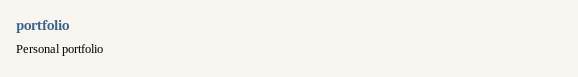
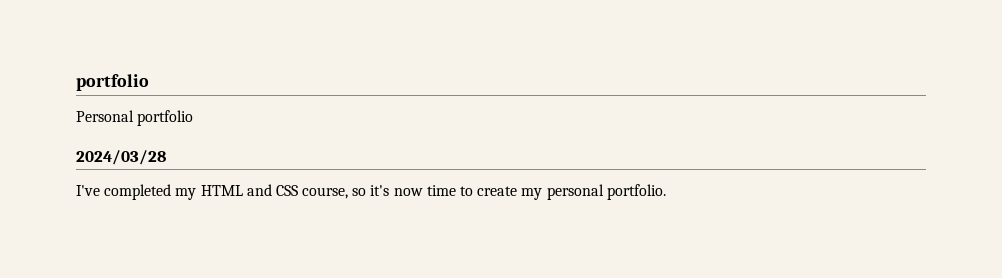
(104, 50) none -> [76,150,166,165] [76,184,666,200] // 2024/03/28 // I've completed my HTML and CSS course, so it's now time to create my personal portfolio.

